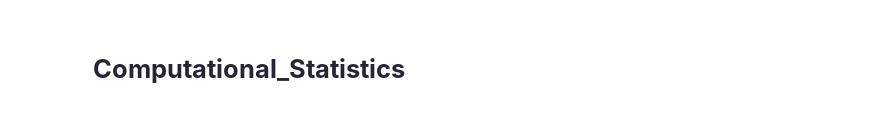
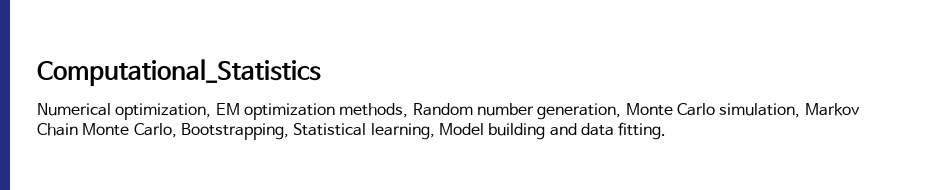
(405, 70) none -> [37,103,860,120] [37,122,667,140] // Numerical optimization, EM optimization methods, Random number generation, Monte Carlo simulation, Markov Chain Monte Carlo, Bootstrapping, Statistical learning, Model building and data fitting.

